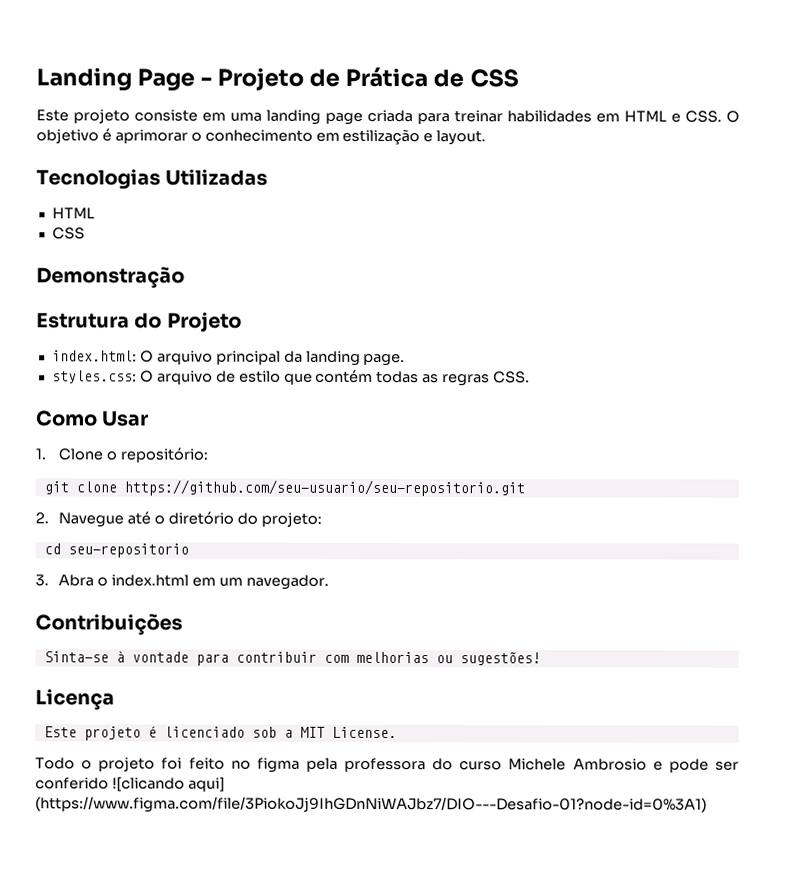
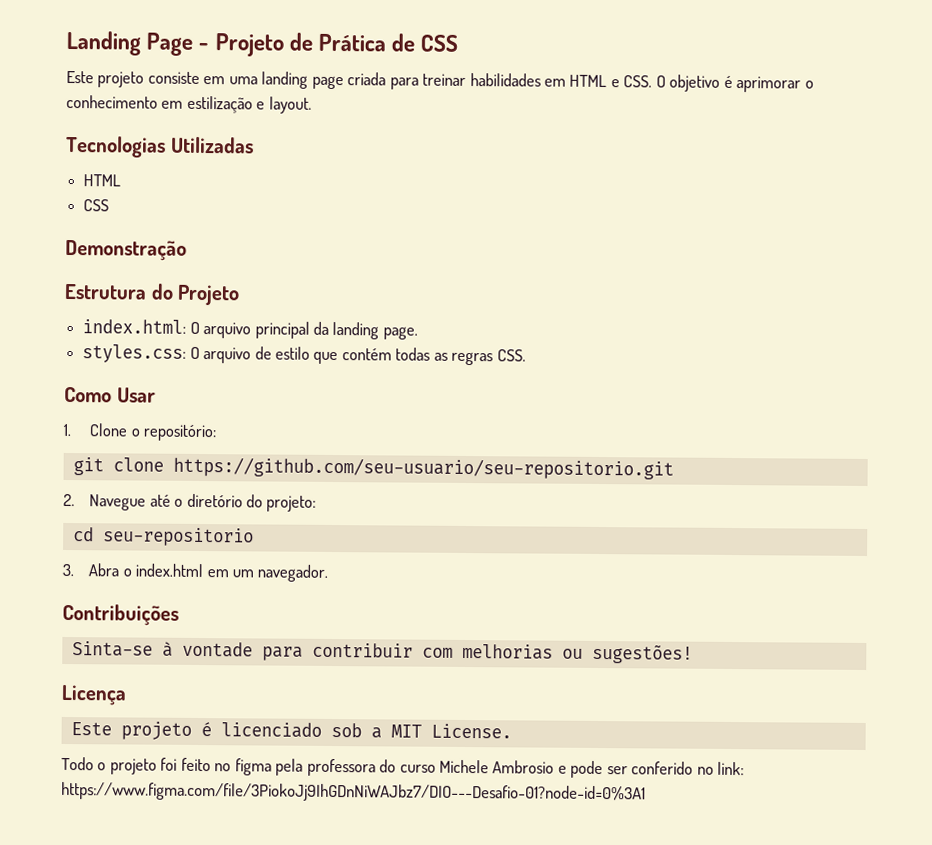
[111,776,225,792] [35,796,707,814] ![clicando aqui] (https://www.figma.com/file/3PiokoJj9IhGDnNiWAJbz7/DIO---Desafio-01?node-id=0%3A1) -> [696,761,745,776] [61,781,646,804] no link: https://www.figma.com/file/3PiokoJj9IhGDnNiWAJbz7/DIO---Desafio-01?node-id=0%3A1

